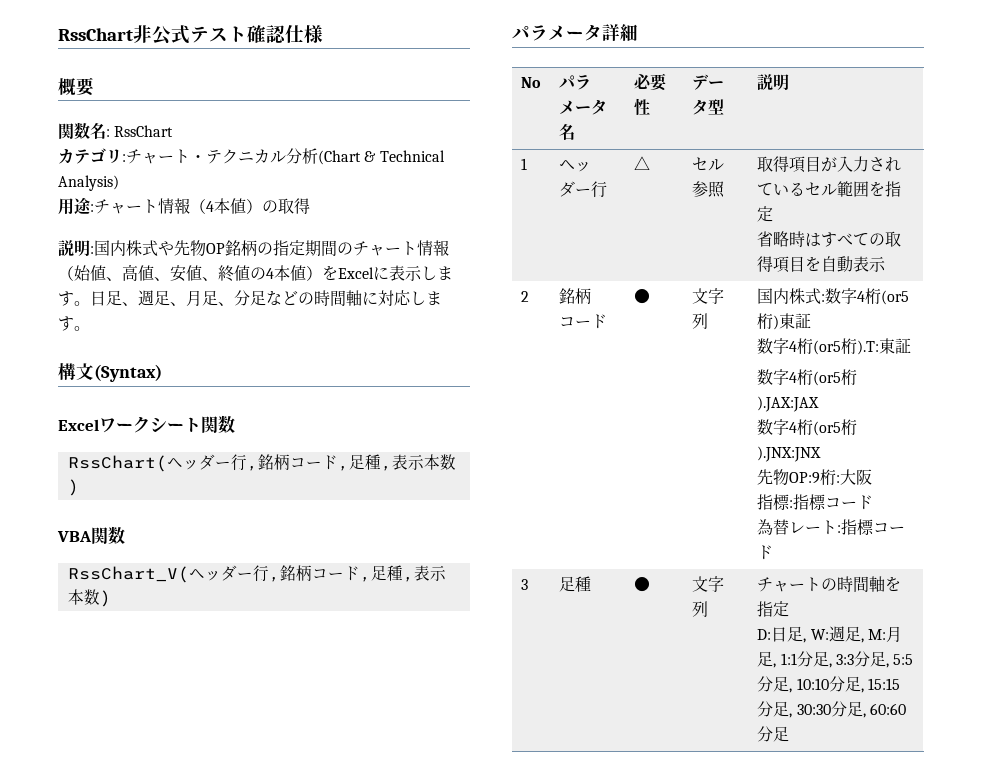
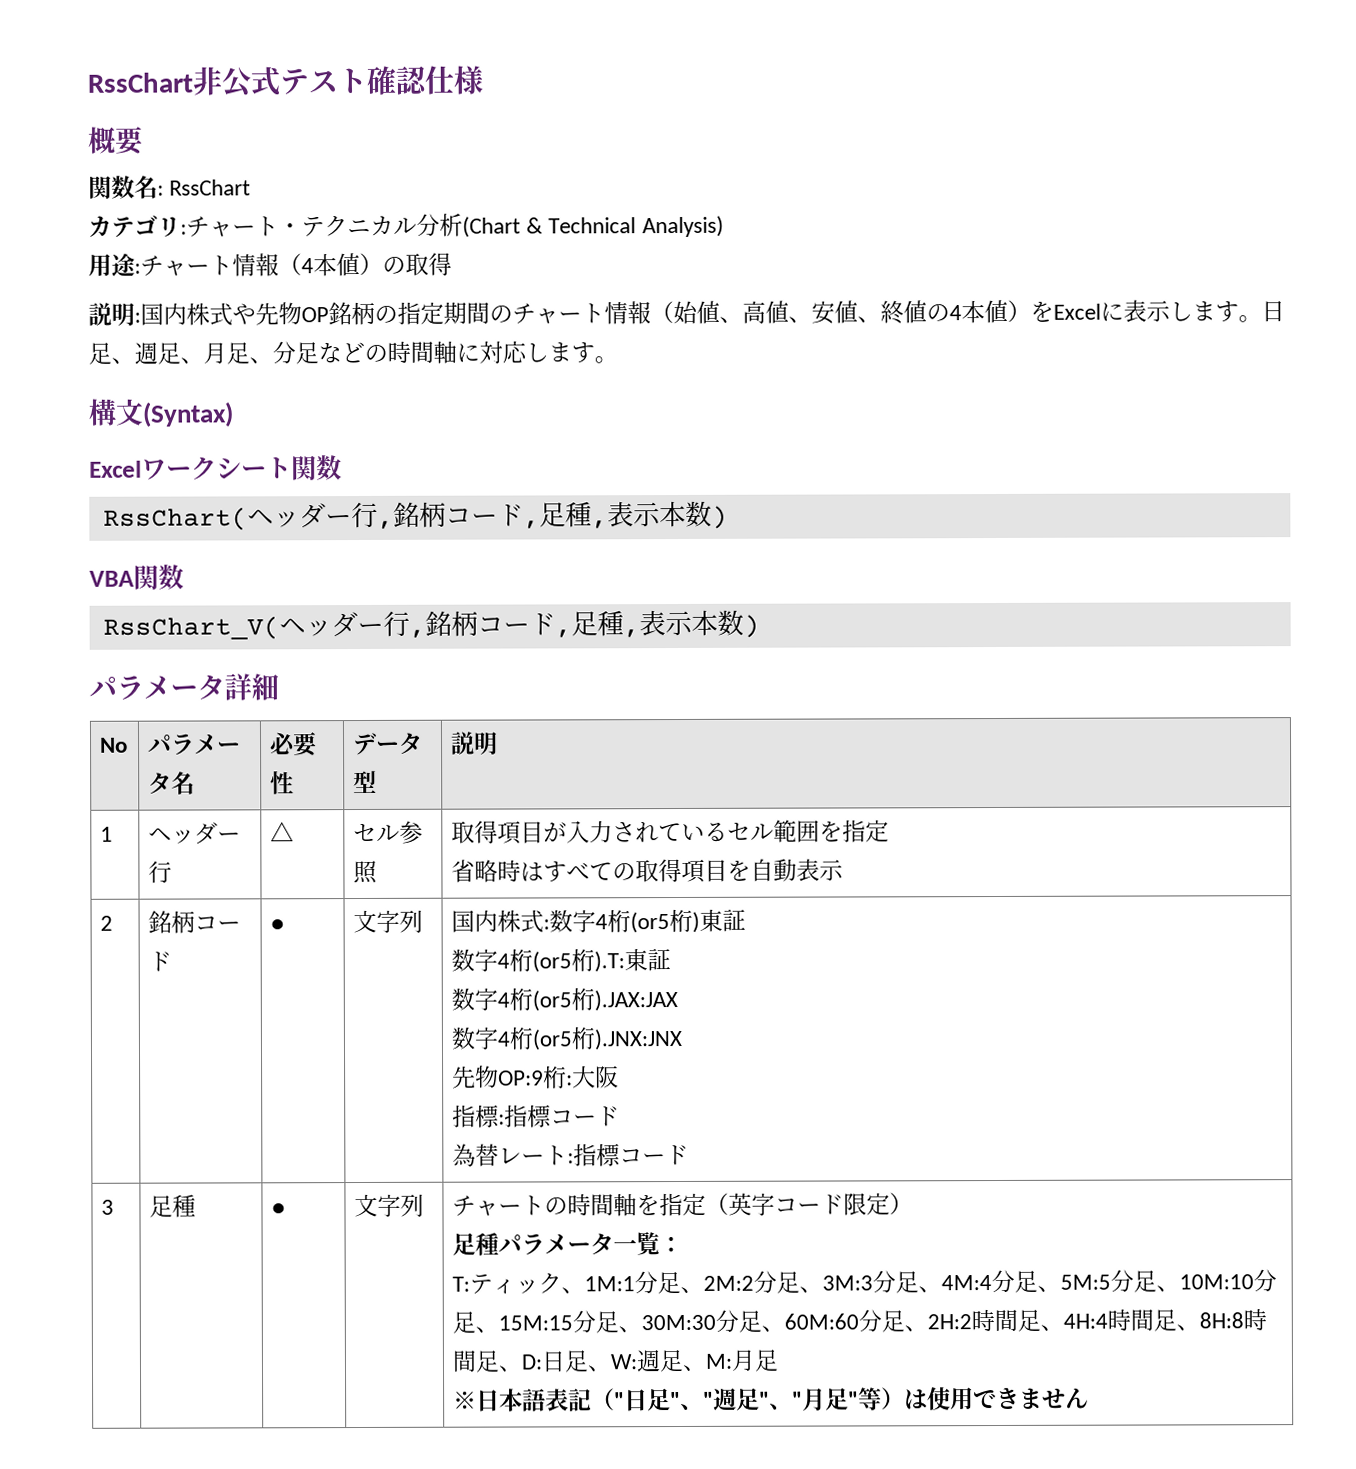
(790, 609) // -> [705,1192,914,1216] [452,1232,684,1256] [452,1269,1278,1295] [452,1308,1268,1334] [452,1350,524,1373] （英字コード限定） // 足種パラメータ一覧： // T:ティック、1M:1分足、2M:2分足、3M:3分足、4M:4分足、5M:5分足、10M:10分足、15M:15分足、30M:30分足、60M:60分足、2H:2時間足、4H:4時間足、8H:8時間足、
[803,638,807,643] , -> [587,1365,612,1372] 、
[860,638,864,643] , -> [682,1364,707,1371] 、
[773,651,914,668] [757,676,901,693] [757,701,907,718] [757,726,790,742] , 1:1分足, 3:3分足, 5:5分足, 10:10分足, 15:15分足, 30:30分足, 60:60分足 -> [453,1387,1090,1412] // ※日本語表記（"日足"、"週足"、"月足"等）は使用できません

